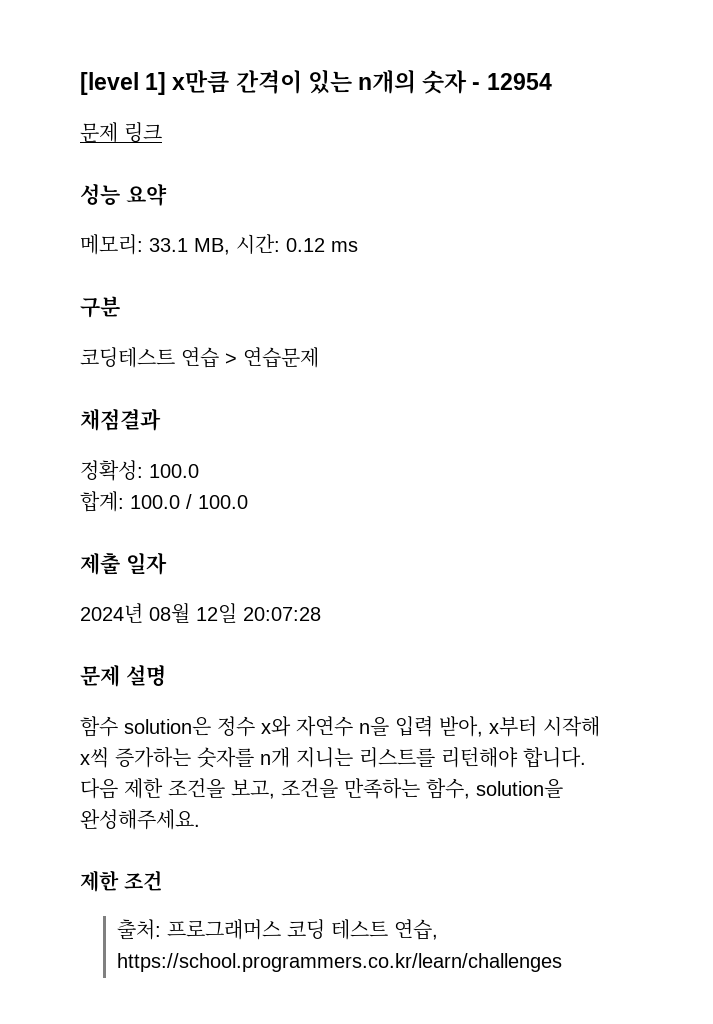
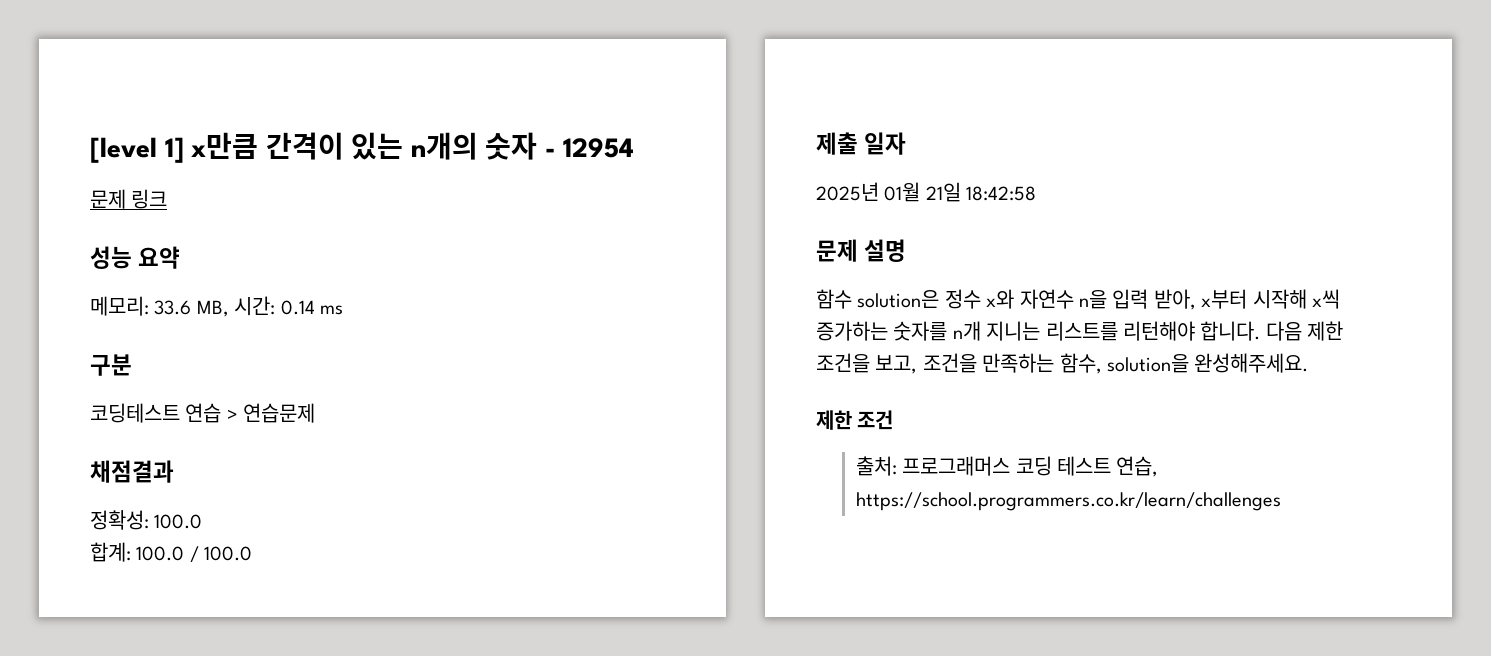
[149,238,188,252] 33.1 -> [154,300,192,315] 33.6
[286,238,325,252] 0.12 -> [280,300,315,315] 0.14
[80,602,321,623] 2024년 08월 12일 20:07:28 -> [816,182,1037,202] 2025년 01월 21일 18:42:58

